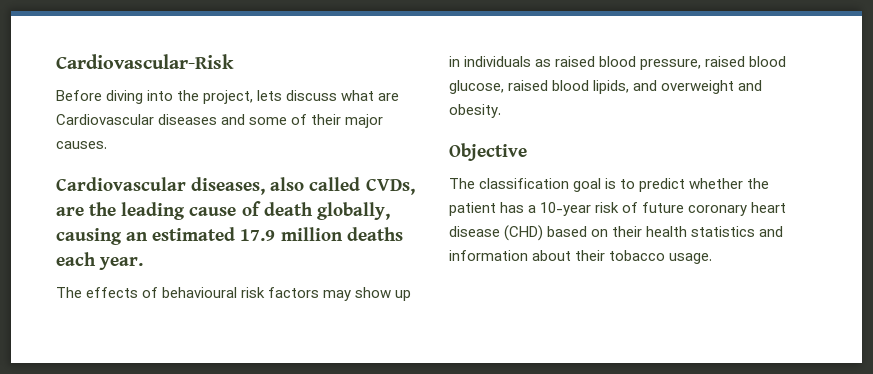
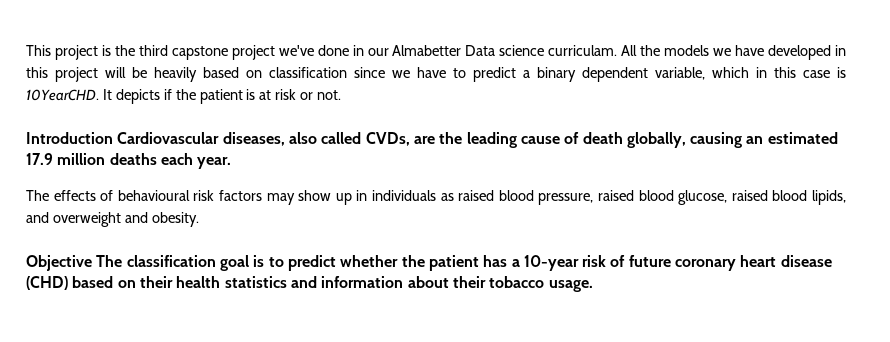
[56,54,234,69] [56,90,400,104] [56,114,384,128] [56,141,107,149] Cardiovascular-Risk // Before diving into the project, lets discuss what are Cardiovascular diseases and some of their major causes. // -> [26,45,847,60] [26,67,846,82] [26,89,342,104] [26,132,113,144] This project is the third capstone project we've done in our Almabetter Data science curriculam. All the models we have developed in this project will be heavily based on classification since we have to predict a binary dependent variable, which in this case is 10YearCHD. It depicts if the patient is at risk or not. // Introduction
(527, 152) // -> (92, 263) none

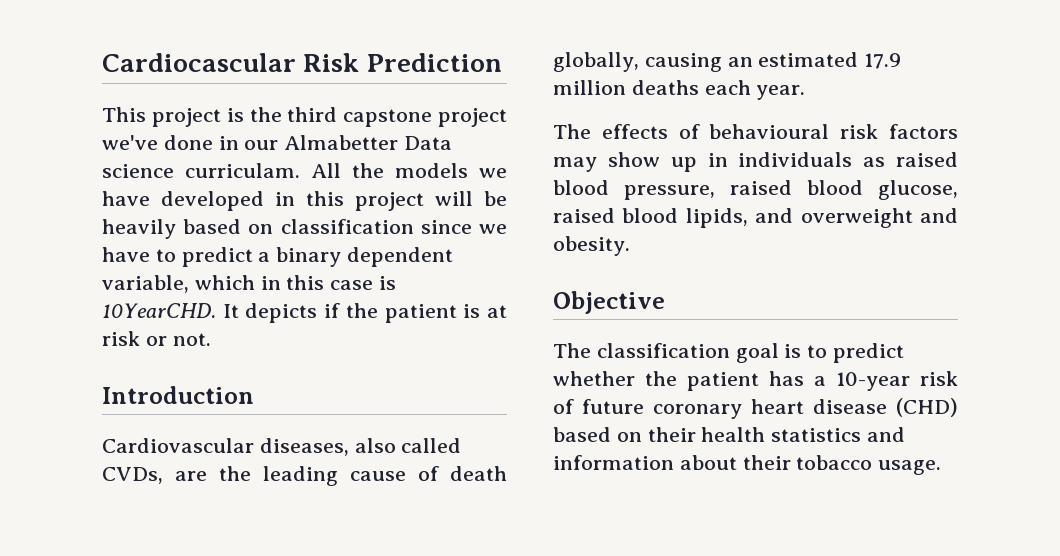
(26, 50) none -> [102,53,502,72] Cardiocascular Risk Prediction //
(113, 138) none -> (254, 395) //
(92, 263) none -> (665, 302) //

